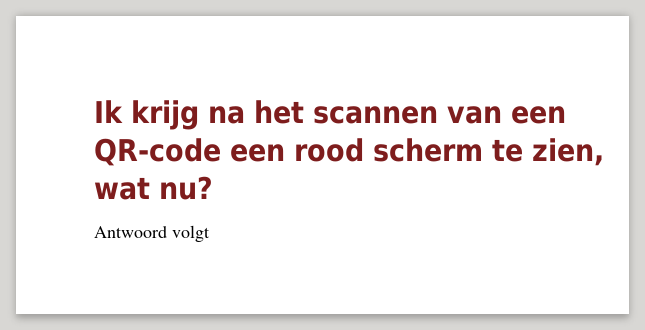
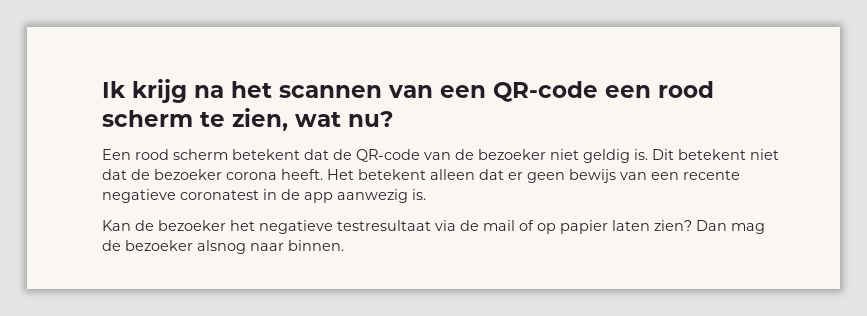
[94,225,210,242] Antwoord volgt -> [102,149,779,163] [102,169,740,183] [102,189,426,203] [102,220,765,234] [102,240,344,254] Een rood scherm betekent dat de QR-code van de bezoeker niet geldig is. Dit betekent niet dat de bezoeker corona heeft. Het betekent alleen dat er geen bewijs van een recente negatieve coronatest in de app aanwezig is. // Kan de bezoeker het negatieve testresultaat via de mail of op papier laten zien? Dan mag de bezoeker alsnog naar binnen.

